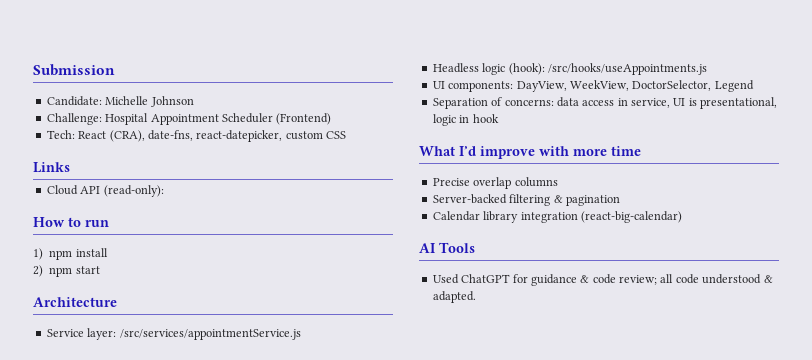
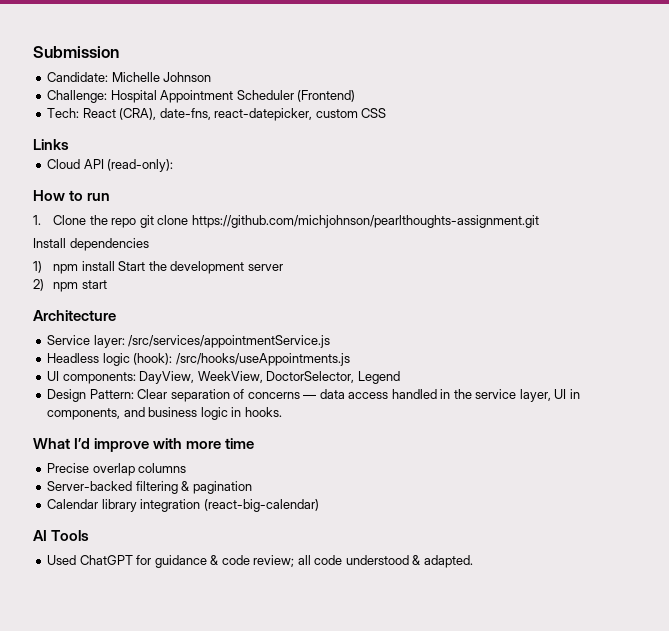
[33,248,108,260] 1) npm install -> [33,215,539,228] [33,238,149,251] [33,261,283,274] 1. Clone the repo git clone https://github.com/michjohnson/pearlthoughts-assignment.git // Install dependencies // 1) npm install Start the development server
[432,97,778,109] Separation of concerns: data access in service, UI is presentational, -> [47,389,580,402] [47,407,198,420] Design Pattern: Clear separation of concerns — data access handled in the service layer, UI in components, and business
[472,114,499,123] hook -> [244,407,282,417] hooks.

